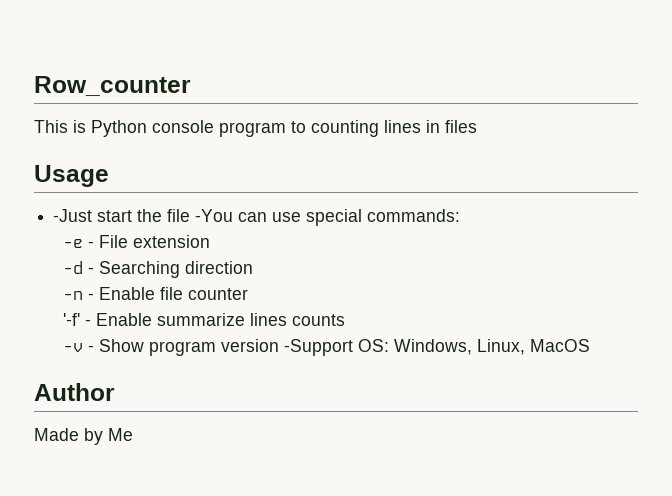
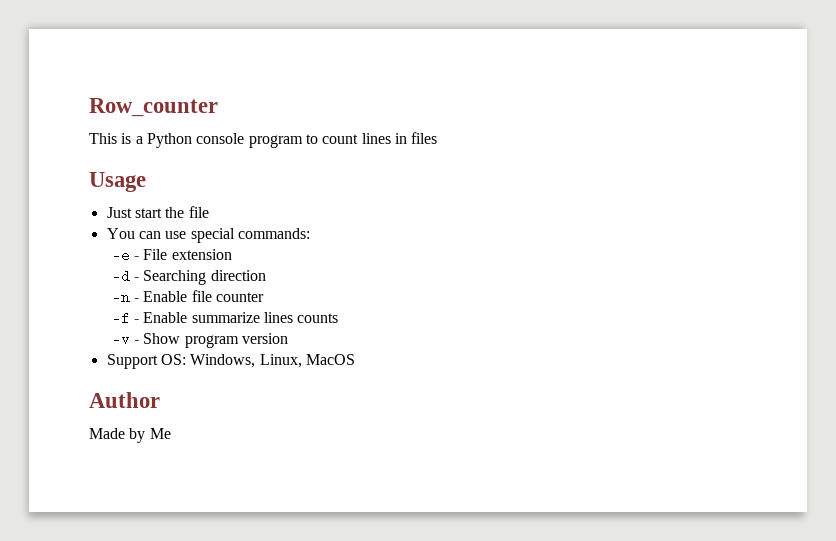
(86, 126) none -> [135,136,143,144] a
[311,120,379,137] counting -> [322,134,359,144] count
[53,209,93,222] -Just -> [106,207,132,218] Just
[195,209,234,222] -You -> [106,228,135,239] // You
[62,313,80,326] '-f' -> [111,311,130,325] -f
[283,339,353,356] -Support -> [106,354,158,369] // Support

